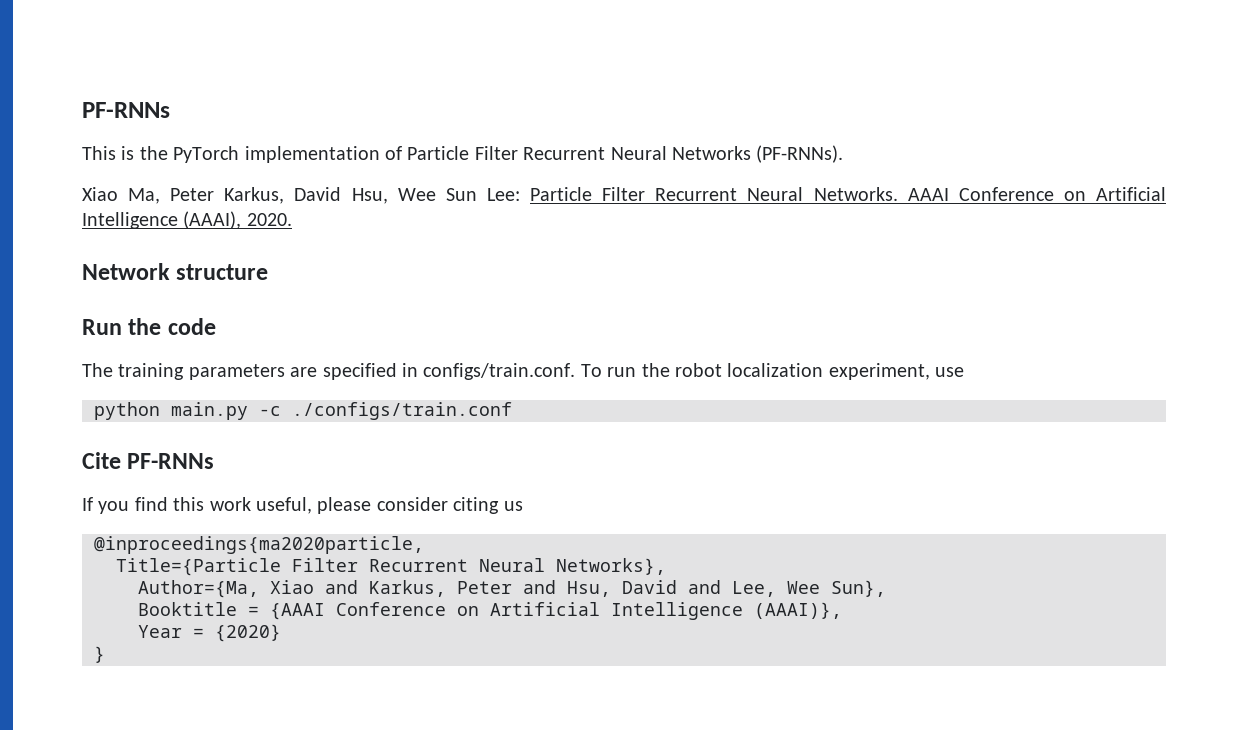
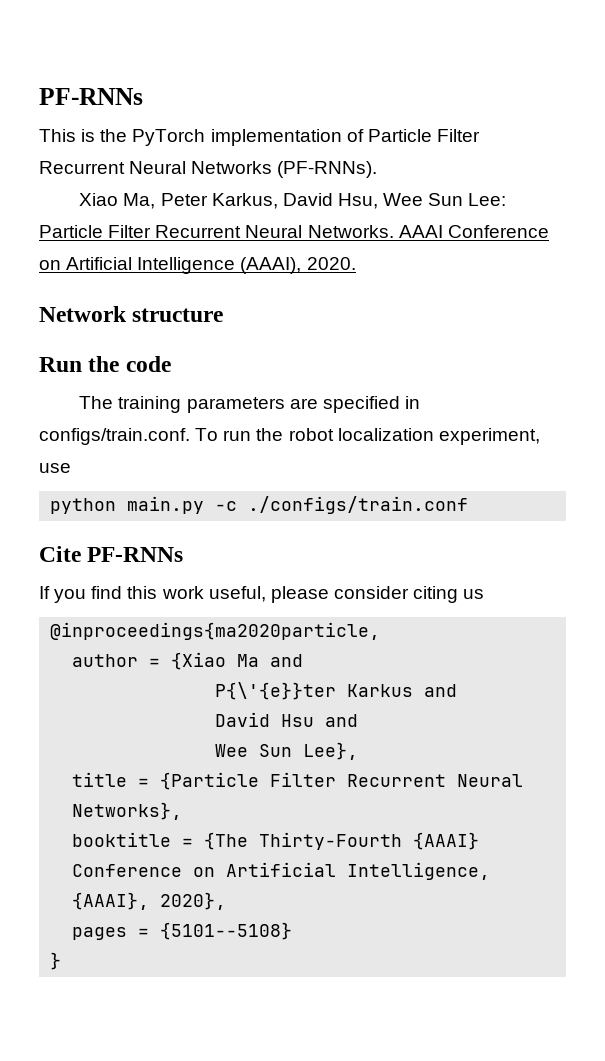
[116,558,666,576] [138,580,886,598] [138,602,842,620] [138,624,281,642] Title={Particle Filter Recurrent Neural Networks}, // Author={Ma, Xiao and Karkus, Peter and Hsu, David and Lee, Wee Sun}, // Booktitle = {AAAI Conference on Artificial Intelligence (AAAI)}, // Year = {2020} -> [72,652,304,670] [215,682,458,700] [215,712,359,727] [215,742,359,760] [72,772,524,790] [72,802,183,820] [72,832,480,850] [72,862,491,880] [72,892,227,910] [72,922,293,940] author = {Xiao Ma and // P{\'{e}}ter Karkus and // David Hsu and // Wee Sun Lee}, // title = {Particle Filter Recurrent Neural Networks}, // booktitle = {The Thirty-Fourth {AAAI} Conference on Artificial Intelligence, {AAAI}, 2020}, // pages = {5101--5108}

